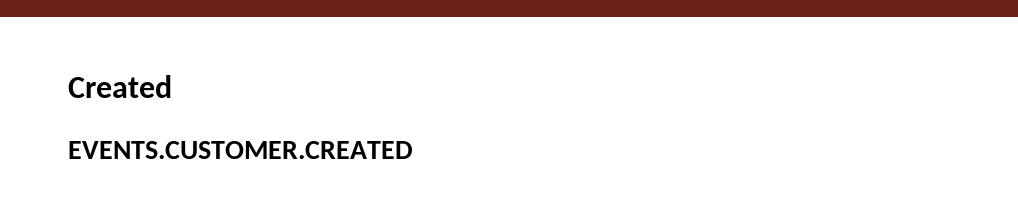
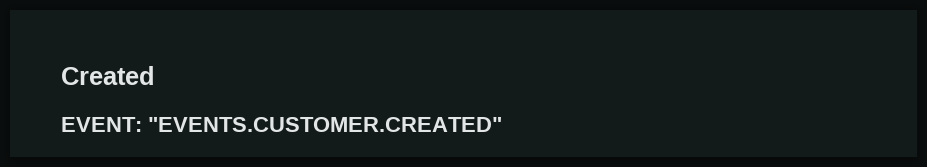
[68,141,413,159] EVENTS.CUSTOMER.CREATED -> [61,117,502,132] EVENT: "EVENTS.CUSTOMER.CREATED"

